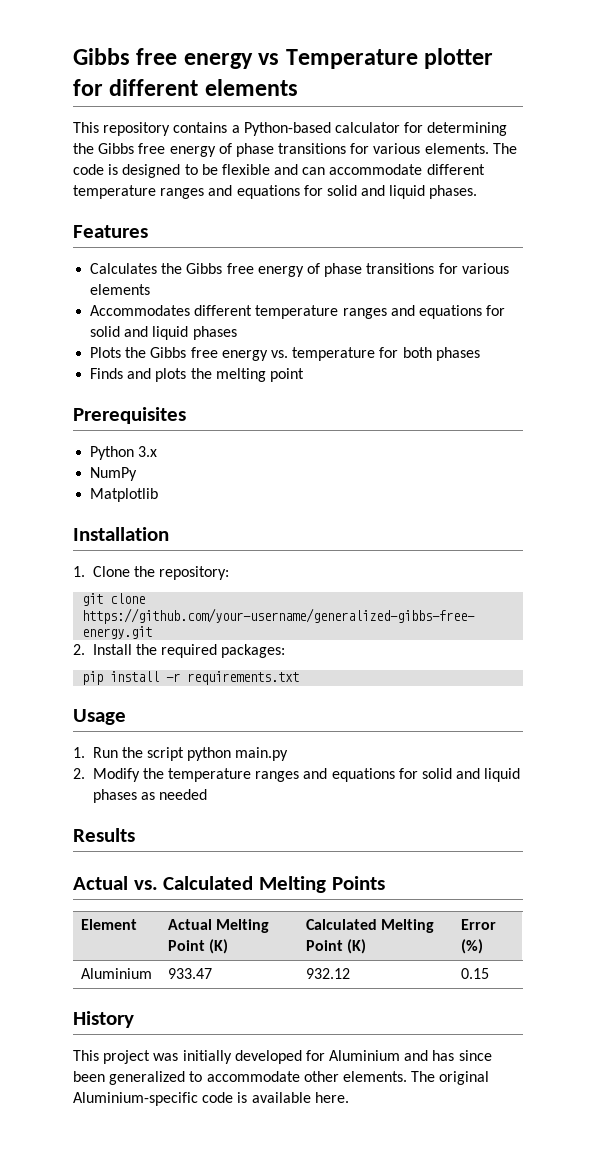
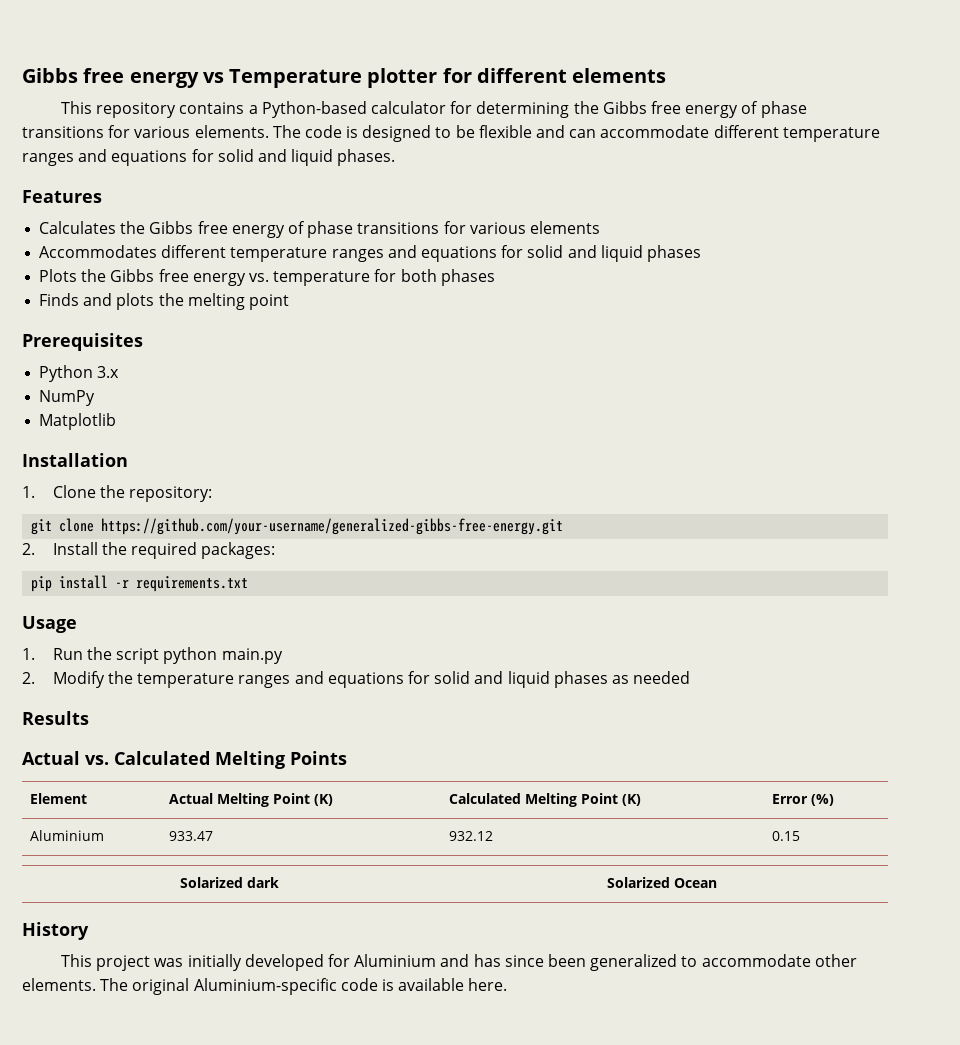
(489, 973) none -> [179,877,279,888] [606,877,717,888] // Solarized dark | Solarized Ocean

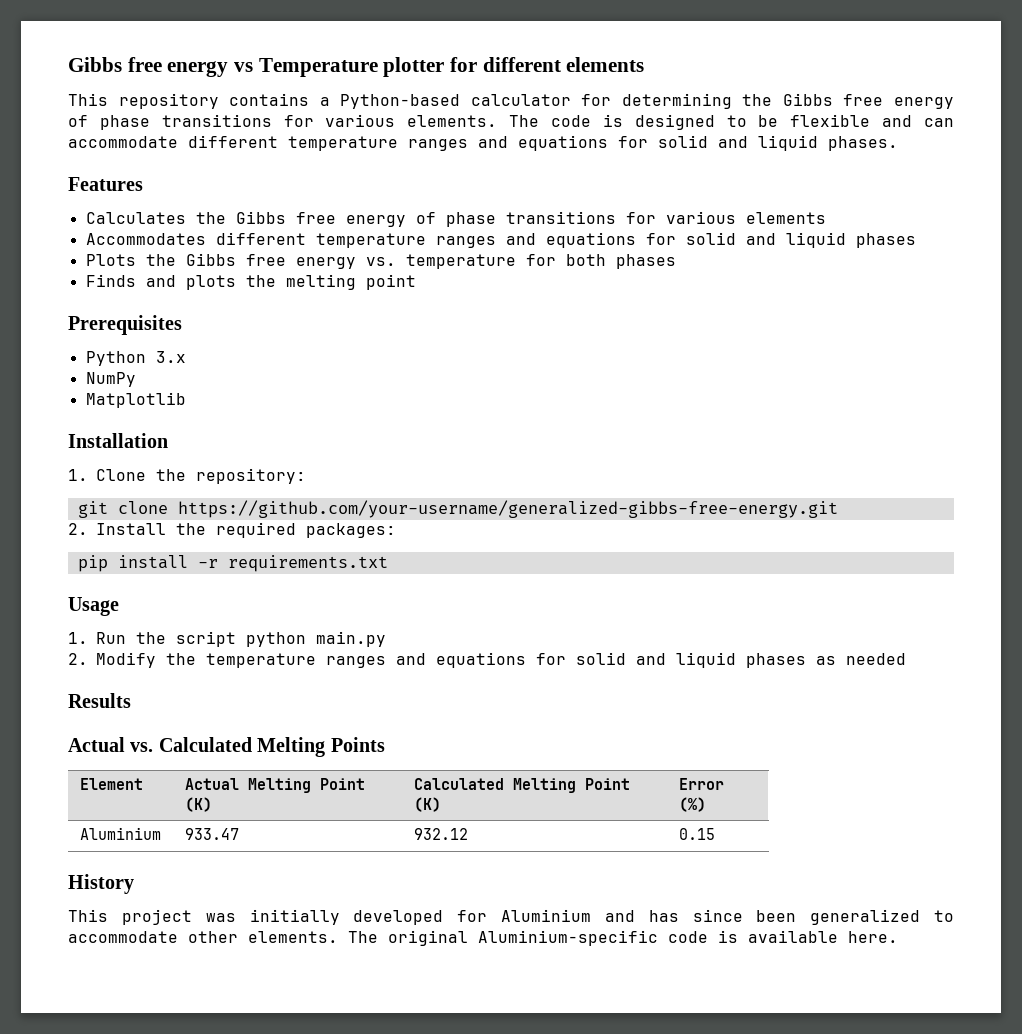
[179,877,279,888] [606,877,717,888] // Solarized dark | Solarized Ocean -> (715, 834) none

